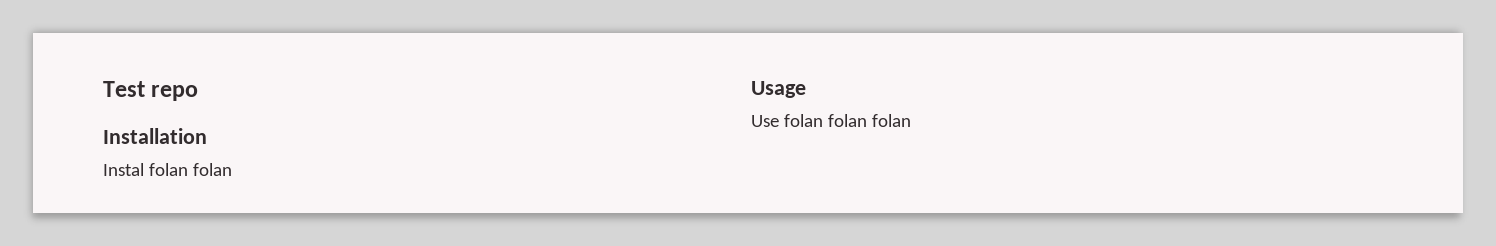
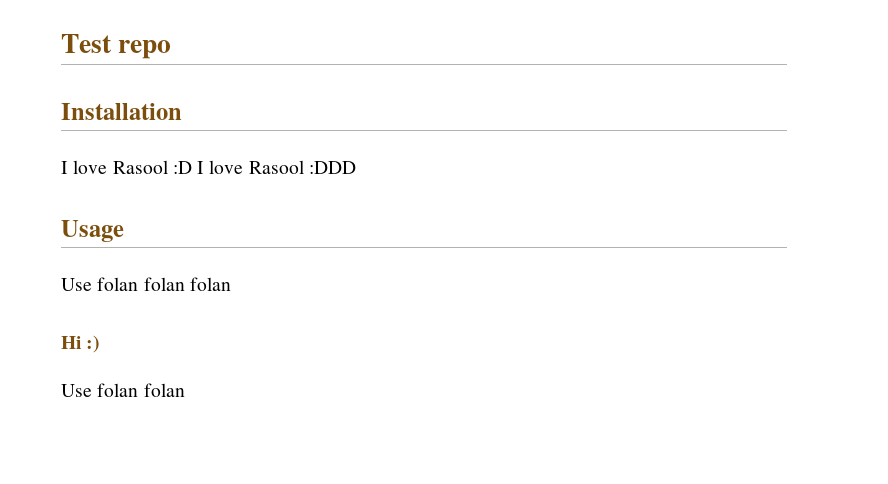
[103,163,232,176] Instal folan folan -> [61,160,356,174] I love Rasool :D I love Rasool :DDD
(911, 120) none -> [61,335,101,353] [61,383,185,397] // Hi :) // Use folan folan

